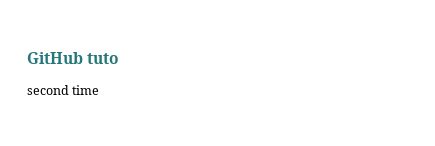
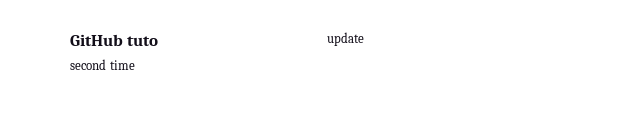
(100, 90) none -> [327,32,364,46] // update

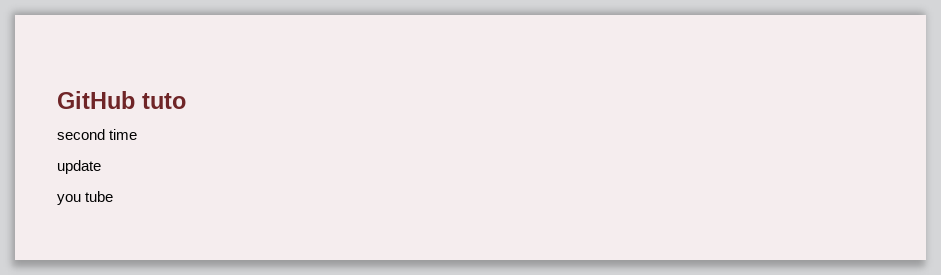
(364, 39) none -> [57,191,114,205] // you tube

